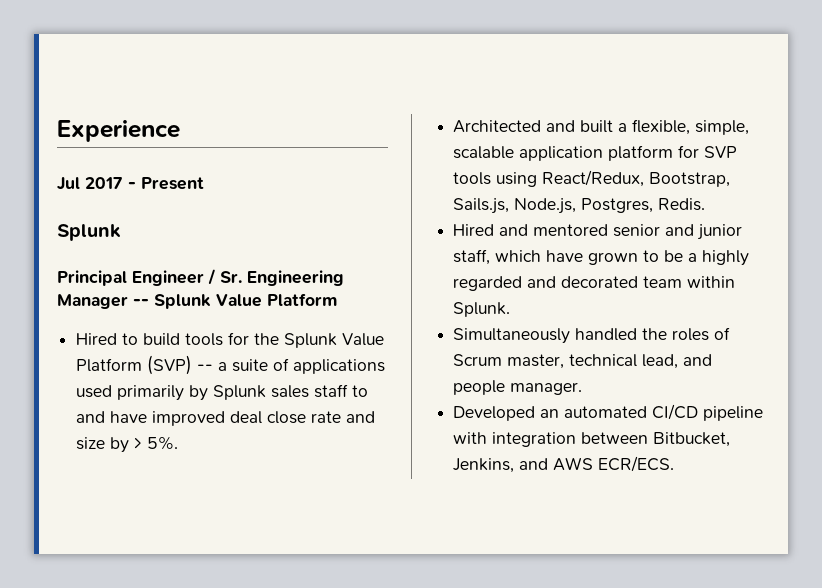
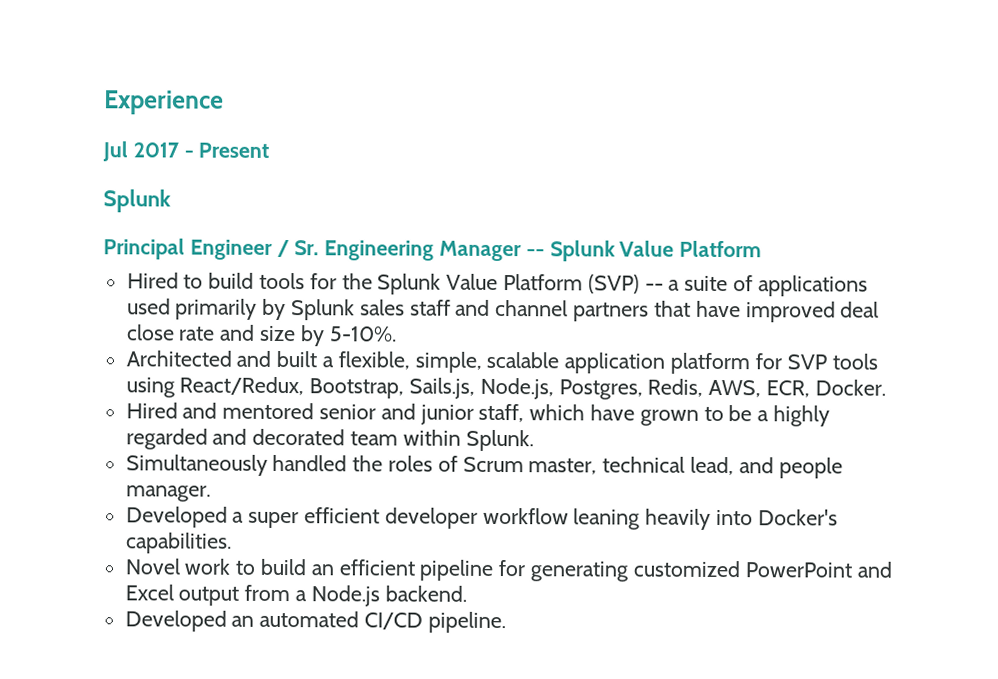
[352,385,369,397] [76,411,106,423] to and -> [455,299,691,322] and channel partners that
[134,436,179,450] > 5%. -> [328,326,397,342] 5-10%.
[658,198,706,211] Redis. -> [647,378,886,398] Redis, AWS, ECR, Docker.
[540,404,764,421] [453,432,731,447] [453,456,675,473] an automated CI/CD pipeline with integration between Bitbucket, Jenkins, and AWS ECR/ECS. -> [232,507,838,530] [125,532,232,554] [124,558,892,582] [124,584,467,607] [124,610,506,634] a super efficient developer workflow leaning heavily into Docker's capabilities. // Novel work to build an efficient pipeline for generating customized PowerPoint and Excel output from a Node.js backend. // Developed an automated CI/CD pipeline.

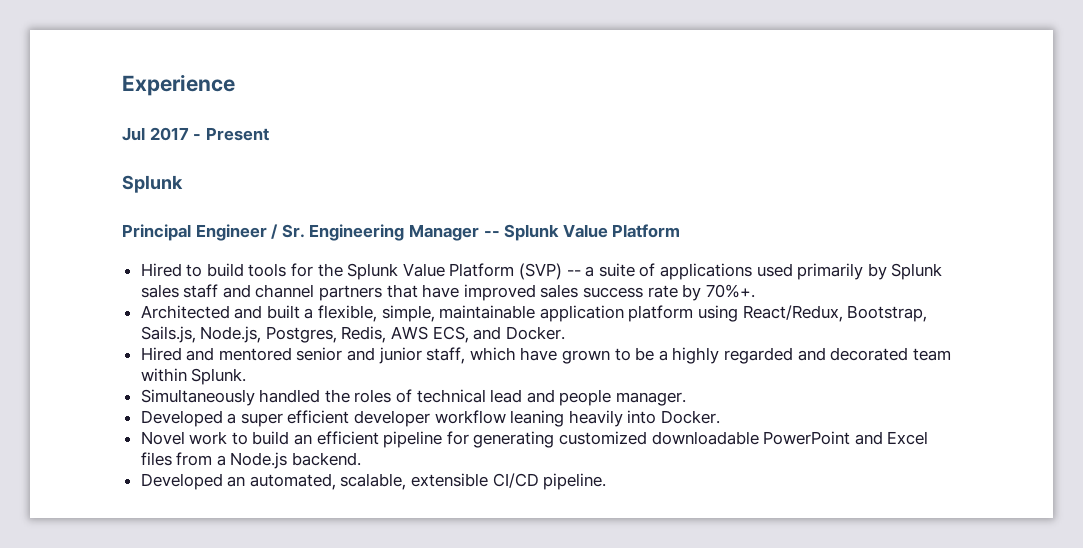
[840,301,880,318] [125,324,397,347] deal close rate and size by 5-10%. -> [540,284,755,301] sales success rate by 70%+.
[486,351,560,369] scalable -> [439,305,536,319] maintainable
[754,353,878,370] for SVP tools -> (694, 313) none
[708,379,811,398] AWS, ECR, -> [391,326,502,343] AWS ECS, and
[462,456,735,476] Scrum master, technical lead, -> [416,389,523,403] technical lead
[757,509,838,526] [125,532,232,554] Docker's capabilities. -> [661,410,721,424] Docker.
(740, 569) none -> [651,431,759,445] downloadable
[178,586,240,606] output -> [140,452,172,466] files
[259,610,360,628] automated -> [249,473,489,490] automated, scalable, extensible

